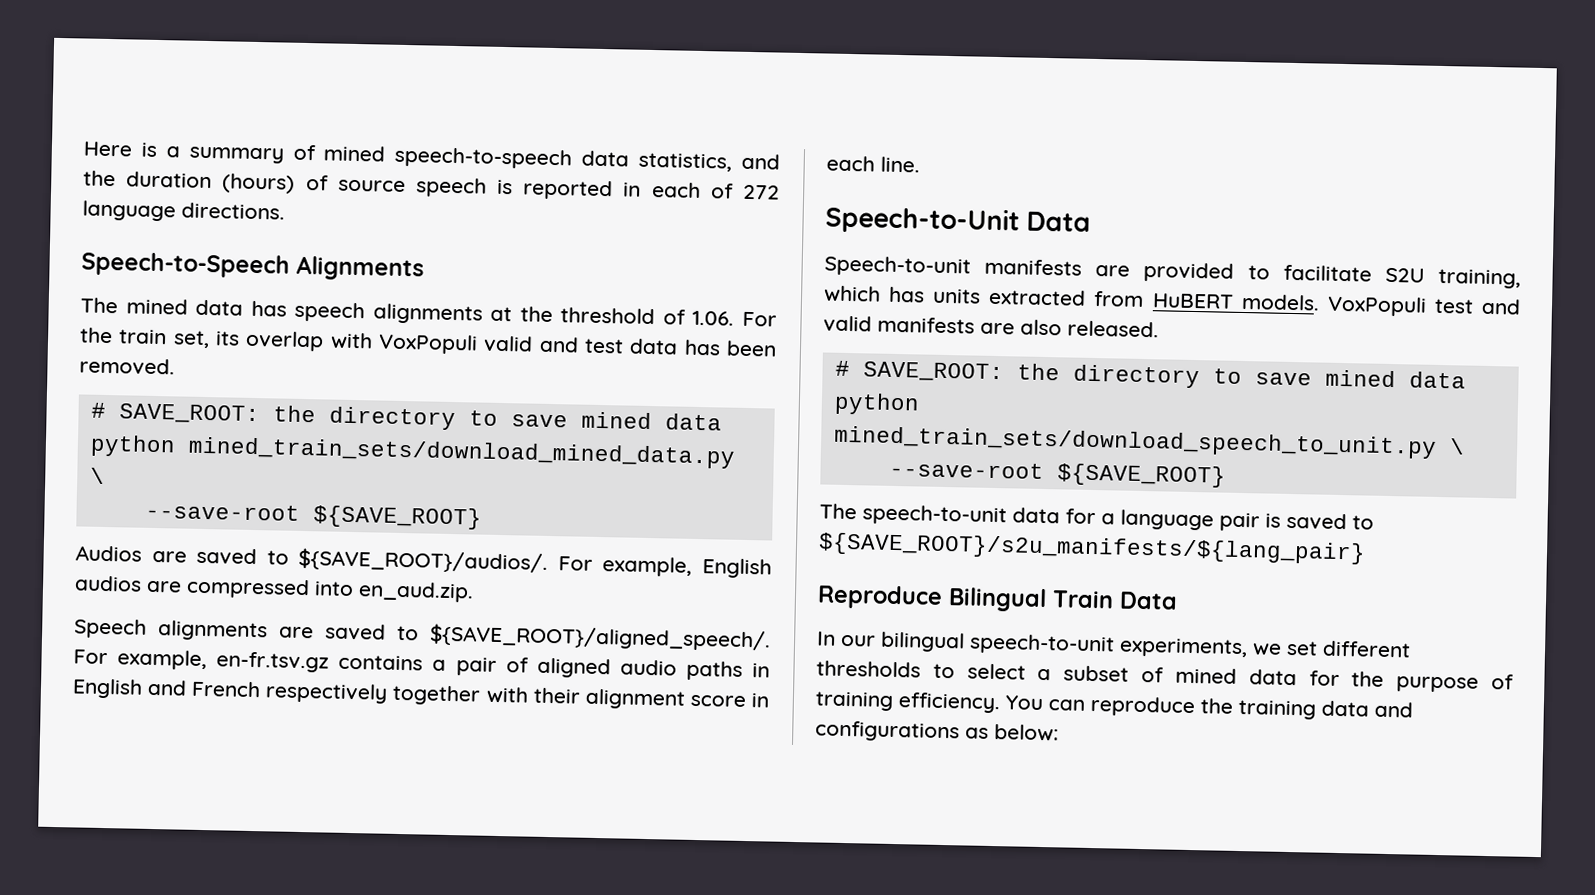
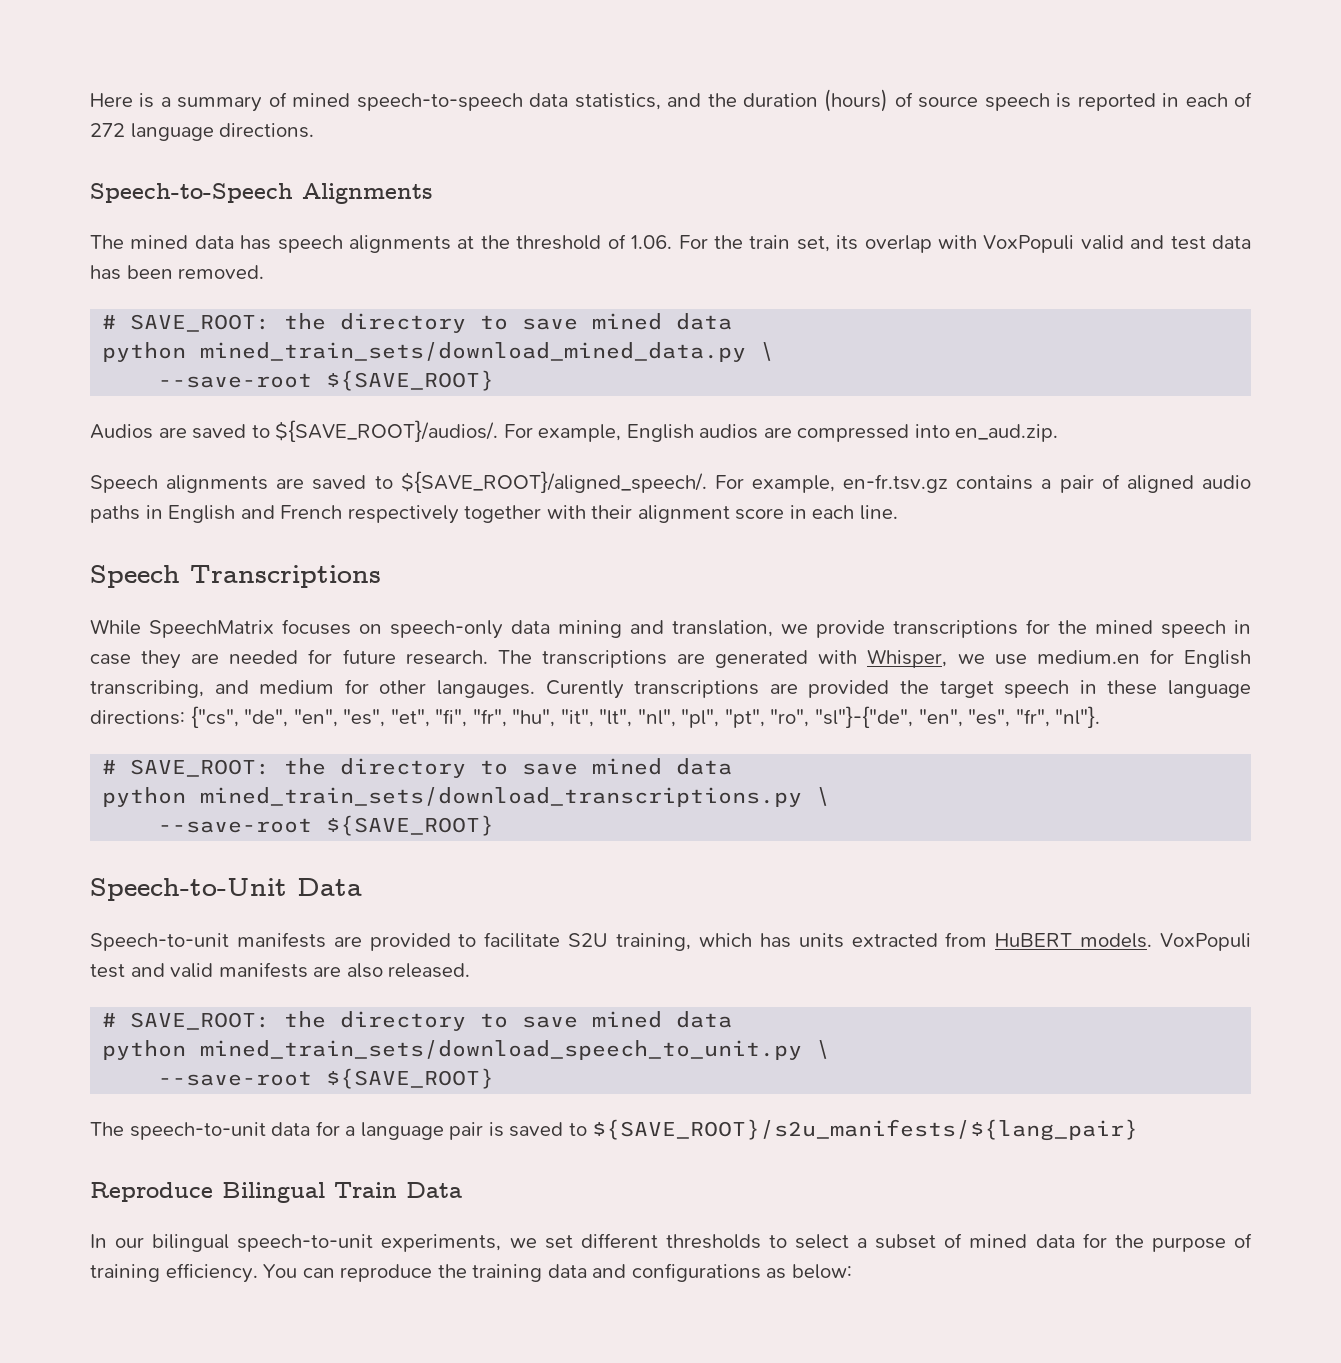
(920, 164) none -> [90,565,381,588] [90,619,1251,639] [90,649,1251,669] [90,679,1252,699] [90,706,1101,728] [102,758,733,778] [102,787,831,807] [158,815,495,836] // Speech Transcriptions // While SpeechMatrix focuses on speech-only data mining and translation, we provide transcriptions for the mined speech in case they are needed for future research. The transcriptions are generated with Whisper, we use medium.en for English transcribing, and medium for other langauges. Curently transcriptions are provided the target speech in these language directions: {"cs", "de", "en", "es", "et", "fi", "fr", "hu", "it", "lt", "nl", "pl", "pt", "ro", "sl"}-{"de", "en", "es", "fr", "nl"}. // # SAVE_ROOT: the directory to save mined data // python mined_train_sets/download_transcriptions.py \ // --save-root ${SAVE_ROOT}

